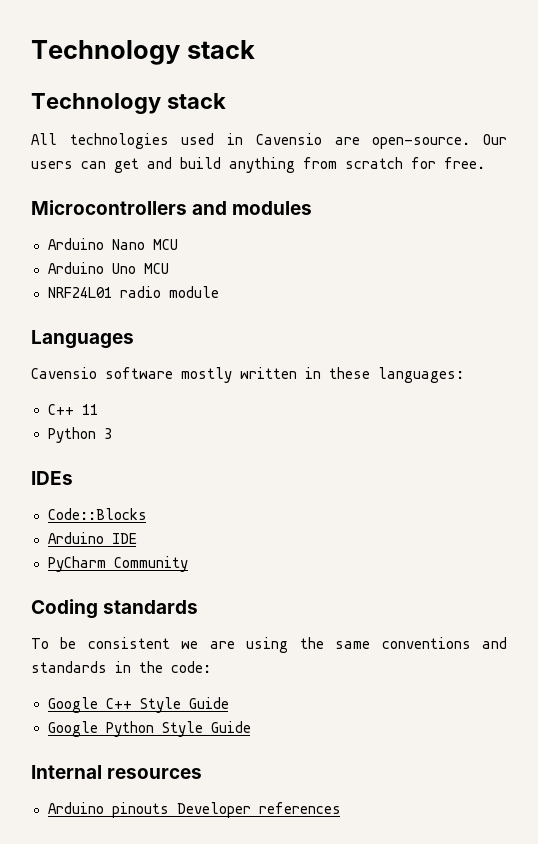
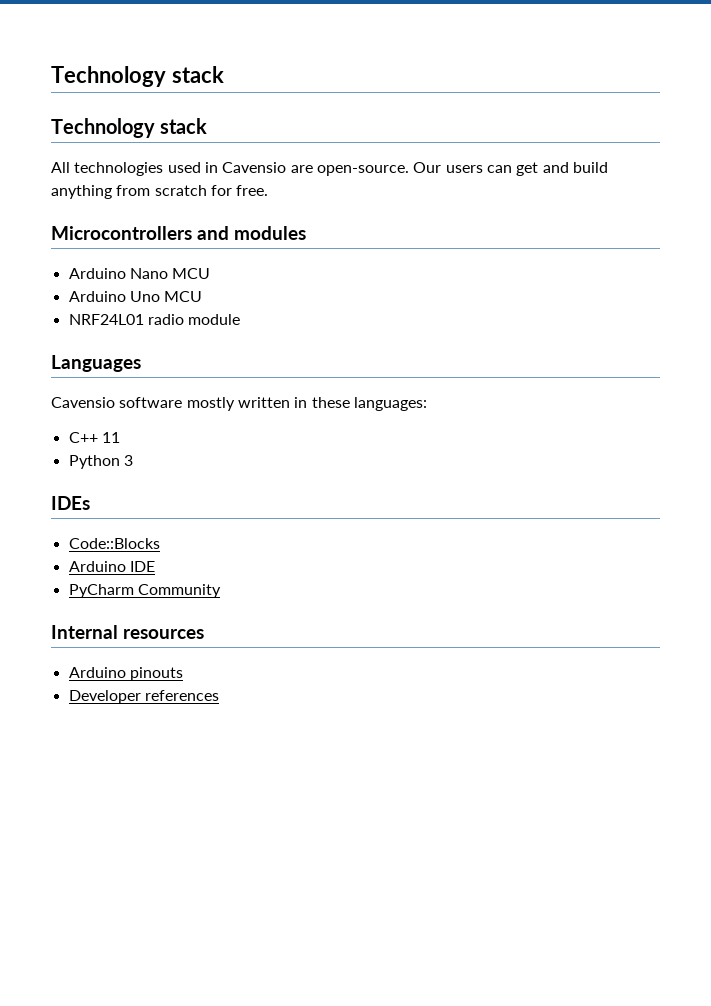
[31,599,199,619] [31,637,508,653] [31,661,211,673] [47,697,229,713] [47,721,251,737] // Coding standards // To be consistent we are using the same conventions and standards in the code: // Google C++ Style Guide // Google Python Style Guide -> (221, 591) none
(169, 810) none -> (183, 674) //

